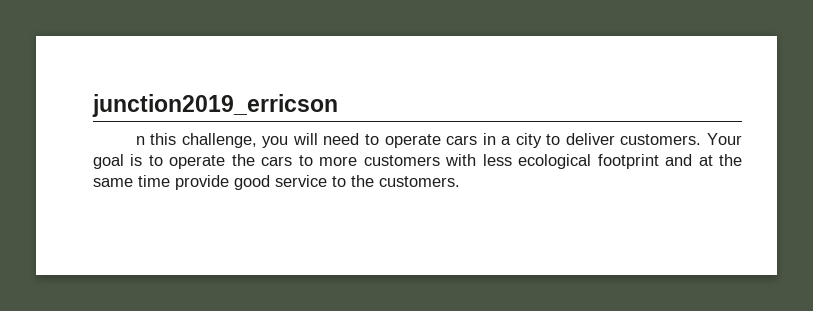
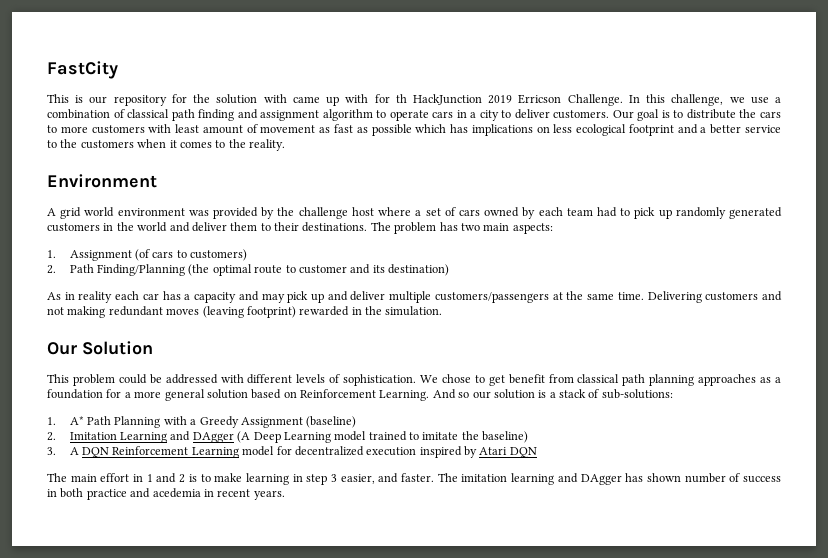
[92,94,338,117] [135,133,360,148] junction2019_erricson // n this challenge, you will need -> [47,61,118,79] [47,94,782,106] [47,109,373,121] FastCity // This is our repository for the solution with came up with for th HackJunction 2019 Erricson Challenge. In this challenge, we use a combination of classical path finding and assignment algorithm
[707,133,743,145] Your -> [612,110,634,119] Our
[169,155,226,169] operate -> [686,109,736,119] distribute
[482,154,742,169] [93,175,460,190] less ecological footprint and at the same time provide good service to the customers. -> [175,124,781,136] [47,139,285,151] [47,174,157,188] [47,207,783,219] [47,222,553,234] [47,249,248,261] [47,264,450,276] [47,291,783,303] [47,306,443,318] [47,341,153,355] [47,374,782,386] [47,389,673,401] [47,416,357,428] [47,431,529,443] [47,446,537,458] [47,473,781,485] [47,488,285,500] least amount of movement as fast as possible which has implications on less ecological footprint and a better service to the customers when it comes to the reality. // Environment // A grid world environment was provided by the challenge host where a set of cars owned by each team had to pick up randomly generated customers in the world and deliver them to their destinations. The problem has two main aspects: // 1. Assignment (of cars to customers) // 2. Path Finding/Planning (the optimal route to customer and its destination) // As in reality each car has a capacity and may pick up and deliver multiple customers/passengers at the same time. Delivering customers and not making redundant moves (leaving footprint) rewarded in the simulation. // Our Solution // This problem could be addressed with different levels of sophistication. We chose to get benefit from classical path planning approaches as a foundation for a more general solution based on Reinforcement Learning. And so our solution is a stack of sub-solutions: // 1. A* Path Planning with a Greedy Assignment (baseline) // 2. Imitation Learning and DAgger (A Deep Learning model trained to imitate the baseline) // 3. A DQN Reinforcement Learning model for decentralized execution inspired by Atari DQN // The main effort in 1 and 2 is to make learning in step 3 easier, and faster. The imitation learning and DAgger has shown number of success in both practice and acedemia in recent years.

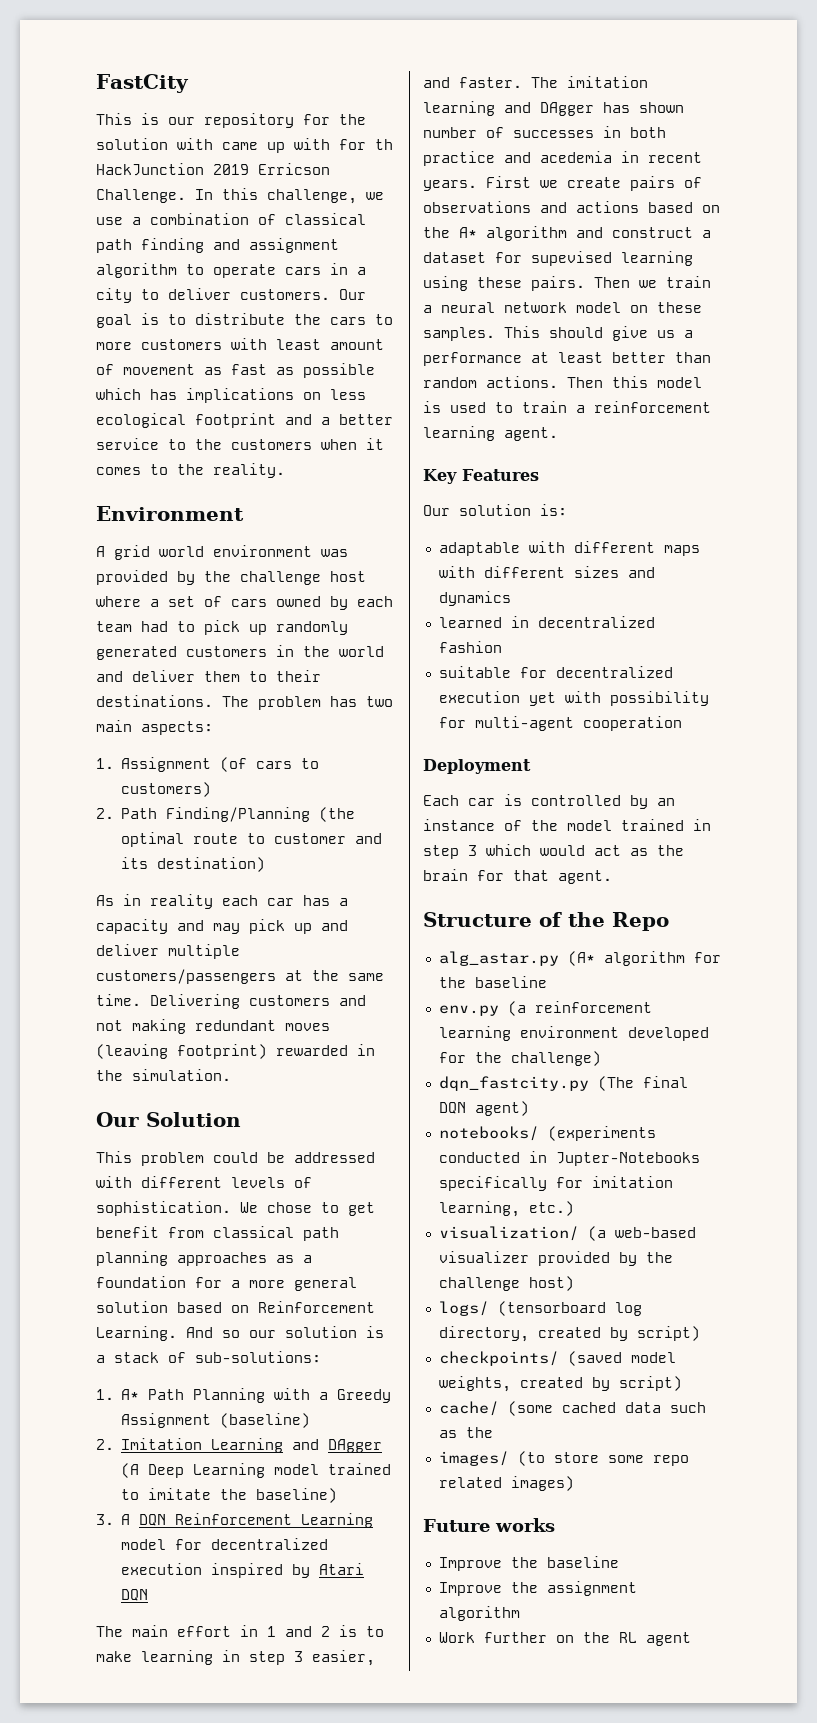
[743,476,781,483] success -> [513,130,594,138] successes
(285, 495) none -> [486,176,702,191] [423,201,720,213] [423,226,711,241] [423,251,693,266] [423,276,711,291] [423,302,702,313] [423,326,693,341] [423,352,711,366] [423,376,702,388] [423,401,711,413] [423,426,558,441] [423,469,539,484] [423,504,567,516] [438,541,700,556] [438,566,655,578] [438,591,511,606] [438,616,655,628] [438,641,502,653] [438,666,673,678] [438,691,709,706] [438,716,682,731] [423,759,531,774] [423,794,675,809] [423,819,711,831] [423,844,684,859] [423,869,612,884] [423,912,669,931] [438,951,721,966] [438,976,547,988] [438,1001,652,1016] [438,1026,709,1041] [438,1051,601,1066] [438,1076,688,1091] [438,1101,529,1116] [438,1126,656,1141] [438,1151,700,1166] [438,1176,673,1191] [438,1201,574,1217] [438,1226,696,1241] [438,1251,673,1266] [438,1276,574,1291] [438,1301,642,1316] [438,1326,700,1342] [438,1351,676,1366] [438,1376,682,1392] [438,1401,706,1416] [438,1427,493,1438] [438,1451,689,1466] [438,1476,574,1491] [423,1518,555,1532] [438,1556,619,1571] [438,1581,637,1596] [438,1606,520,1621] [438,1632,691,1646] First we create pairs of observations and actions based on the A* algorithm and construct a dataset for supevised learning using these pairs. Then we train a neural network model on these samples. This should give us a performance at least better than random actions. Then this model is used to train a reinforcement learning agent. // Key Features // Our solution is: // adaptable with different maps with different sizes and dynamics // learned in decentralized fashion // suitable for decentralized execution yet with possibility for multi-agent cooperation // Deployment // Each car is controlled by an instance of the model trained in step 3 which would act as the brain for that agent. // Structure of the Repo // alg_astar.py (A* algorithm for the baseline // env.py (a reinforcement learning environment developed for the challenge) // dqn_fastcity.py (The final DQN agent) // notebooks/ (experiments conducted in Jupter-Notebooks specifically for imitation learning, etc.) // visualization/ (a web-based visualizer provided by the challenge host) // logs/ (tensorboard log directory, created by script) // checkpoints/ (saved model weights, created by script) // cache/ (some cached data such as the // images/ (to store some repo related images) // Future works // Improve the baseline // Improve the assignment algorithm // Work further on the RL agent

